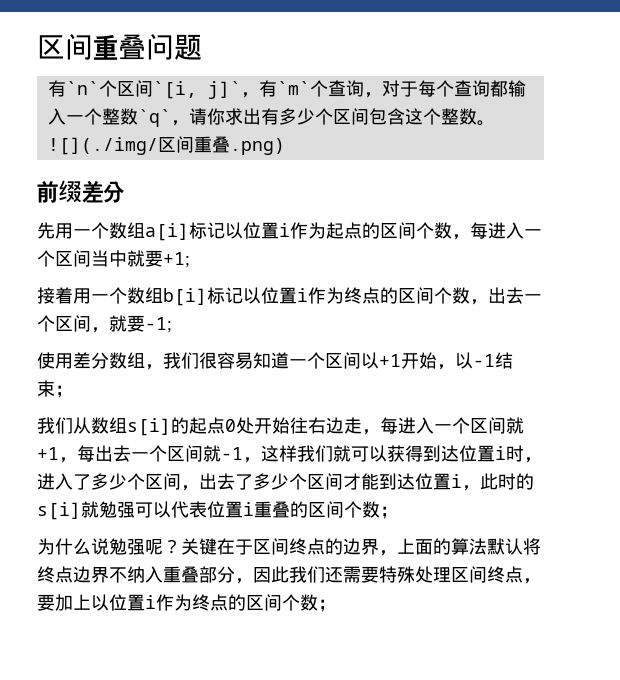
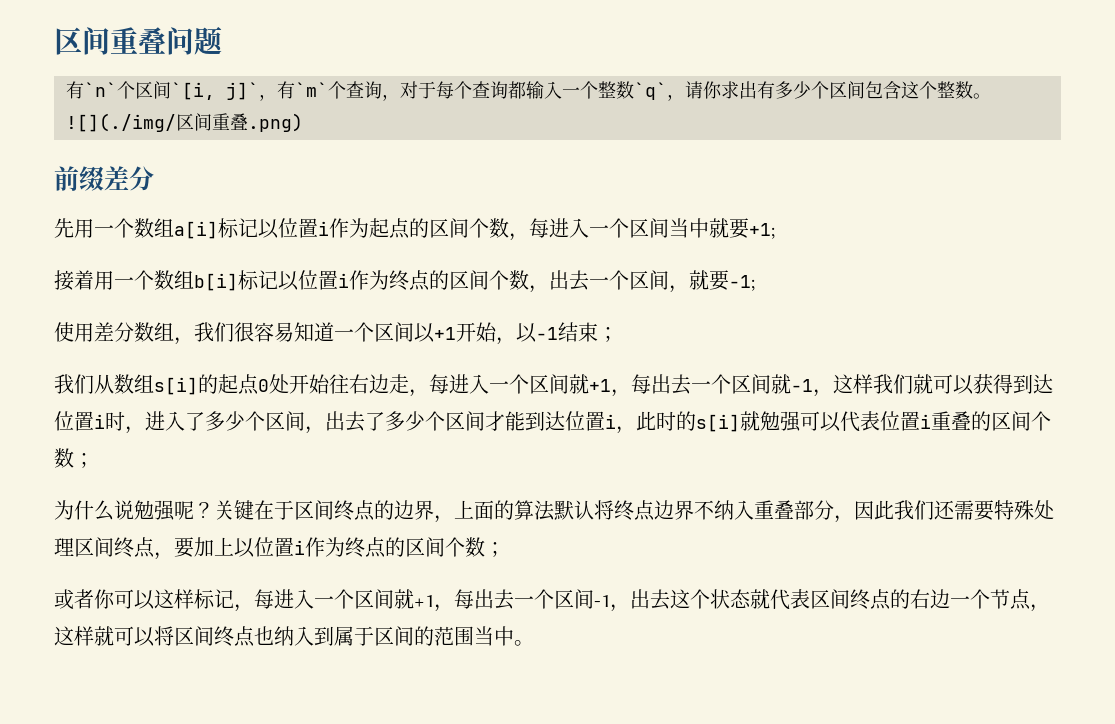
(336, 605) none -> [54,589,1050,612] [54,626,534,647] // 或者你可以这样标记，每进入一个区间就+1，每出去一个区间-1，出去这个状态就代表区间终点的右边一个节点，这样就可以将区间终点也纳入到属于区间的范围当中。

